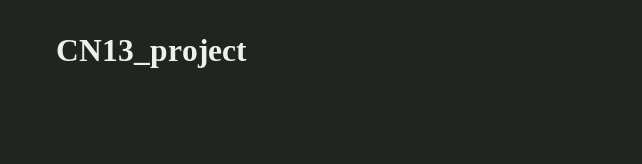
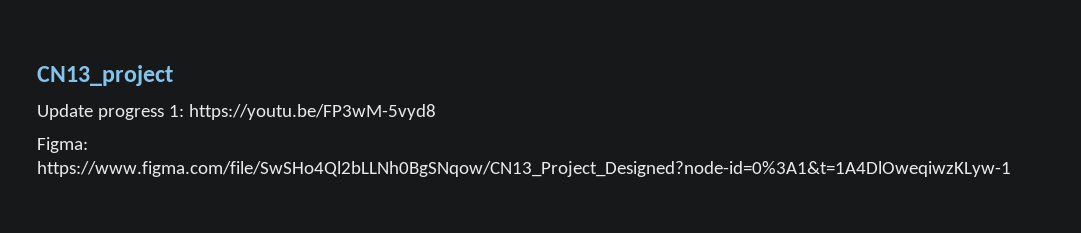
(247, 53) none -> [37,104,436,120] [37,137,88,153] [37,161,1011,177] // Update progress 1: https://youtu.be/FP3wM-5vyd8 // Figma: https://www.figma.com/file/SwSHo4Ql2bLLNh0BgSNqow/CN13_Project_Designed?node-id=0%3A1&t=1A4DlOweqiwzKLyw-1

